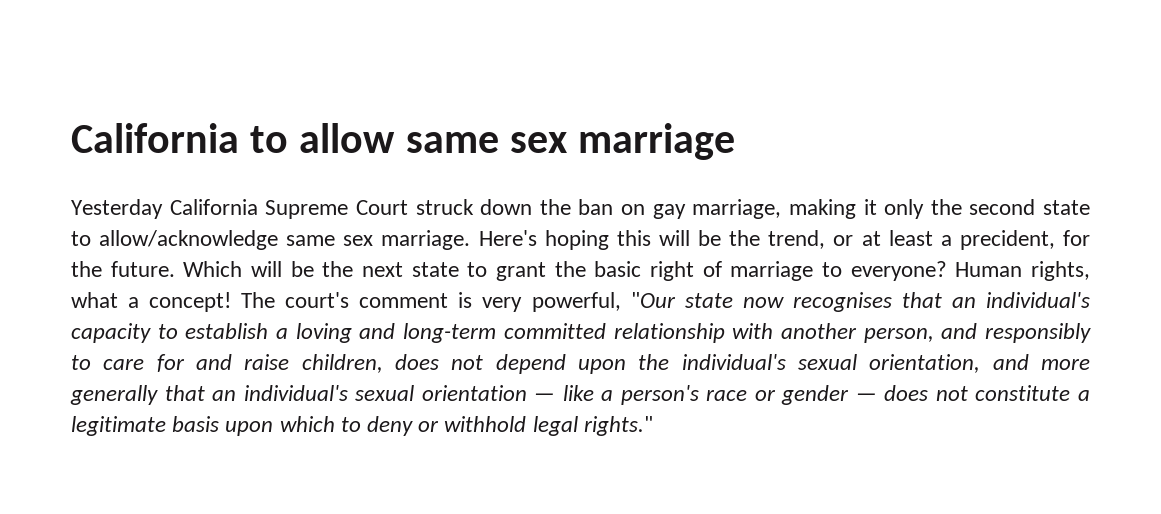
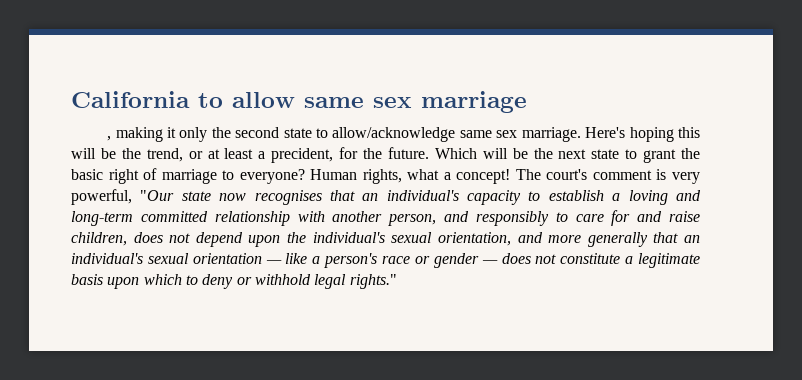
[71,199,782,219] Yesterday California Supreme Court struck down the ban on gay marriage, -> [107,136,112,141] ,

